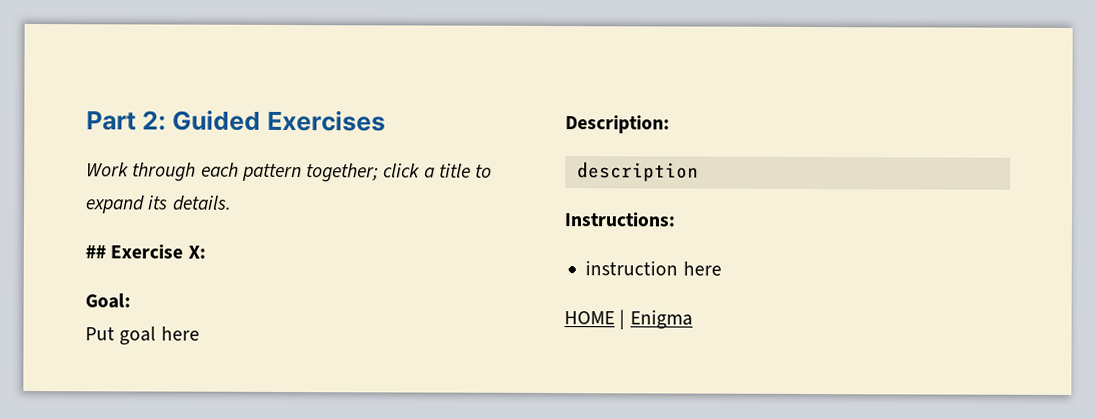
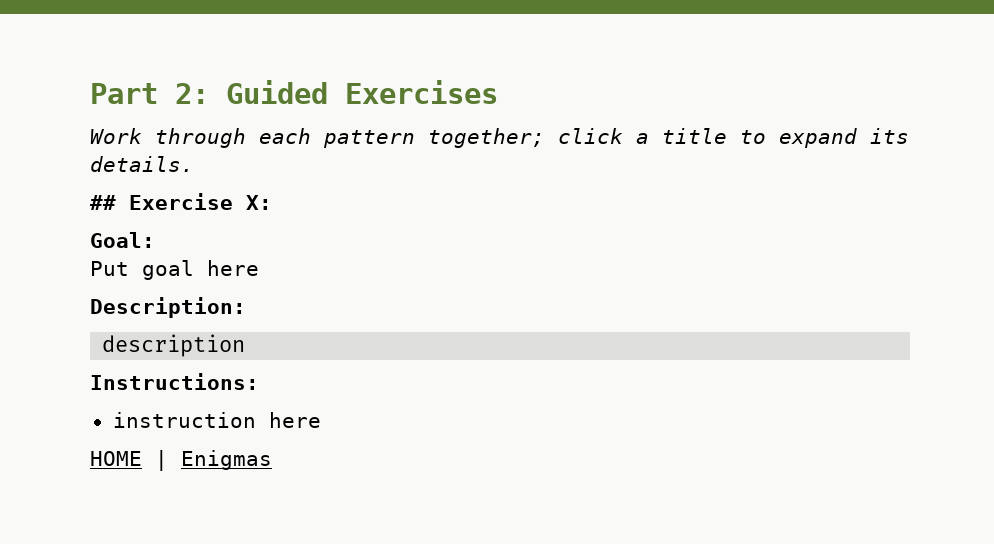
[629,309,693,330] Enigma -> [181,450,272,470] Enigmas

